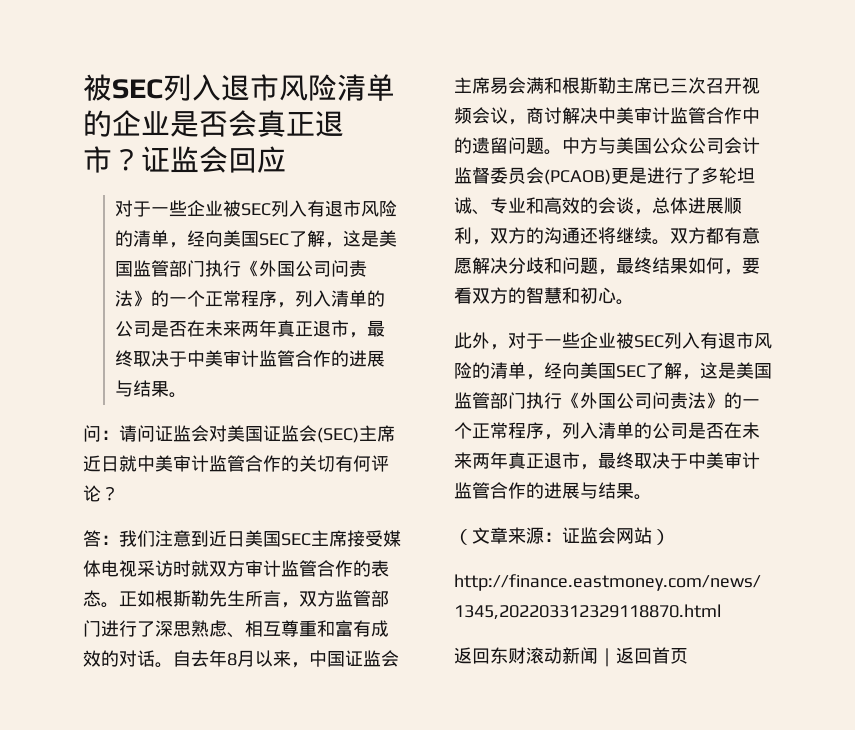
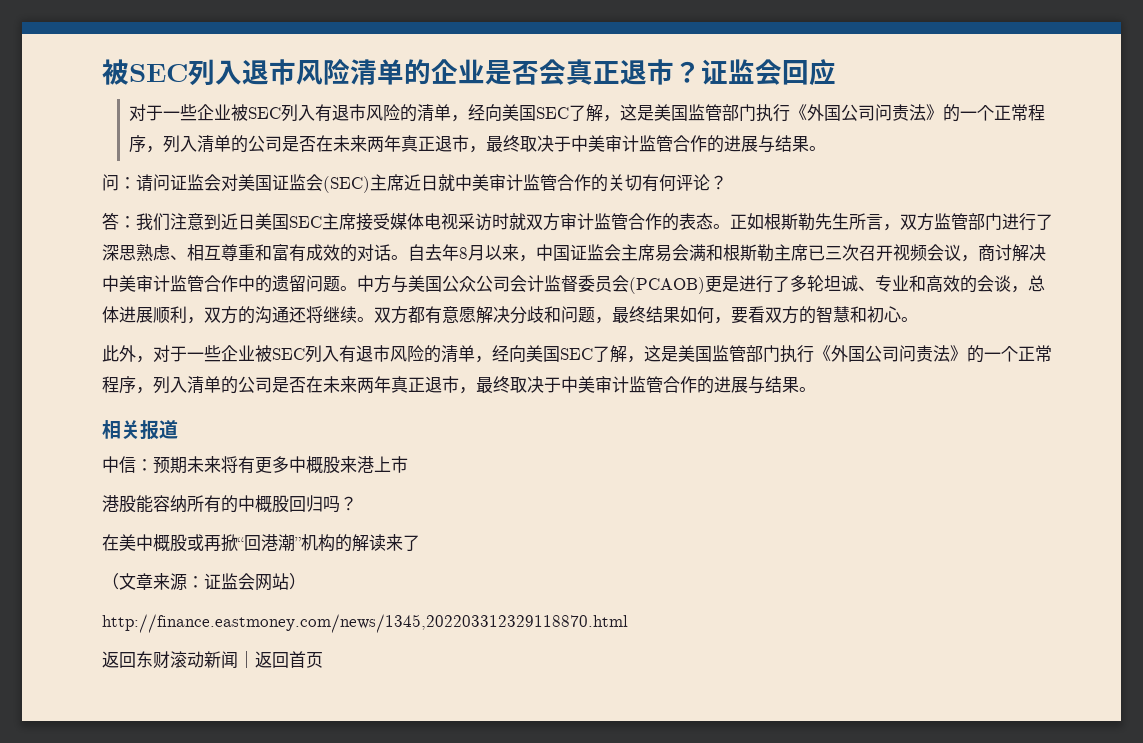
(652, 497) none -> [102,420,178,440] [102,456,408,474] [102,495,357,513] [102,534,420,552] // 相关报道 // 中信：预期未来将有更多中概股来港上市 // 港股能容纳所有的中概股回归吗？ // 在美中概股或再掀“回港潮”机构的解读来了

